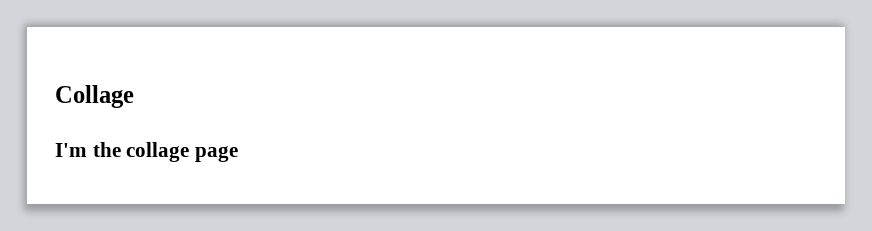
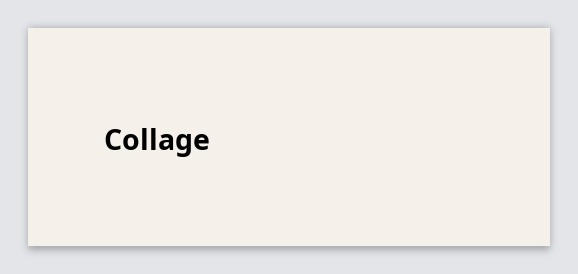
[55,142,239,162] // I'm the collage page -> (210, 142) none

